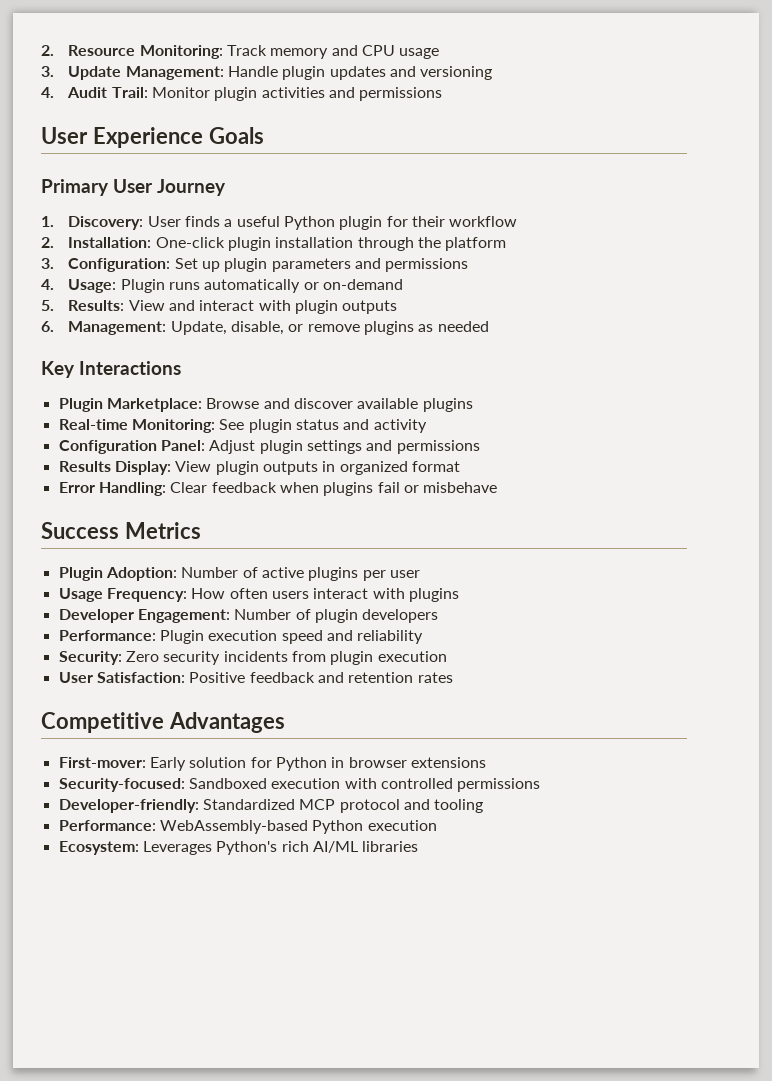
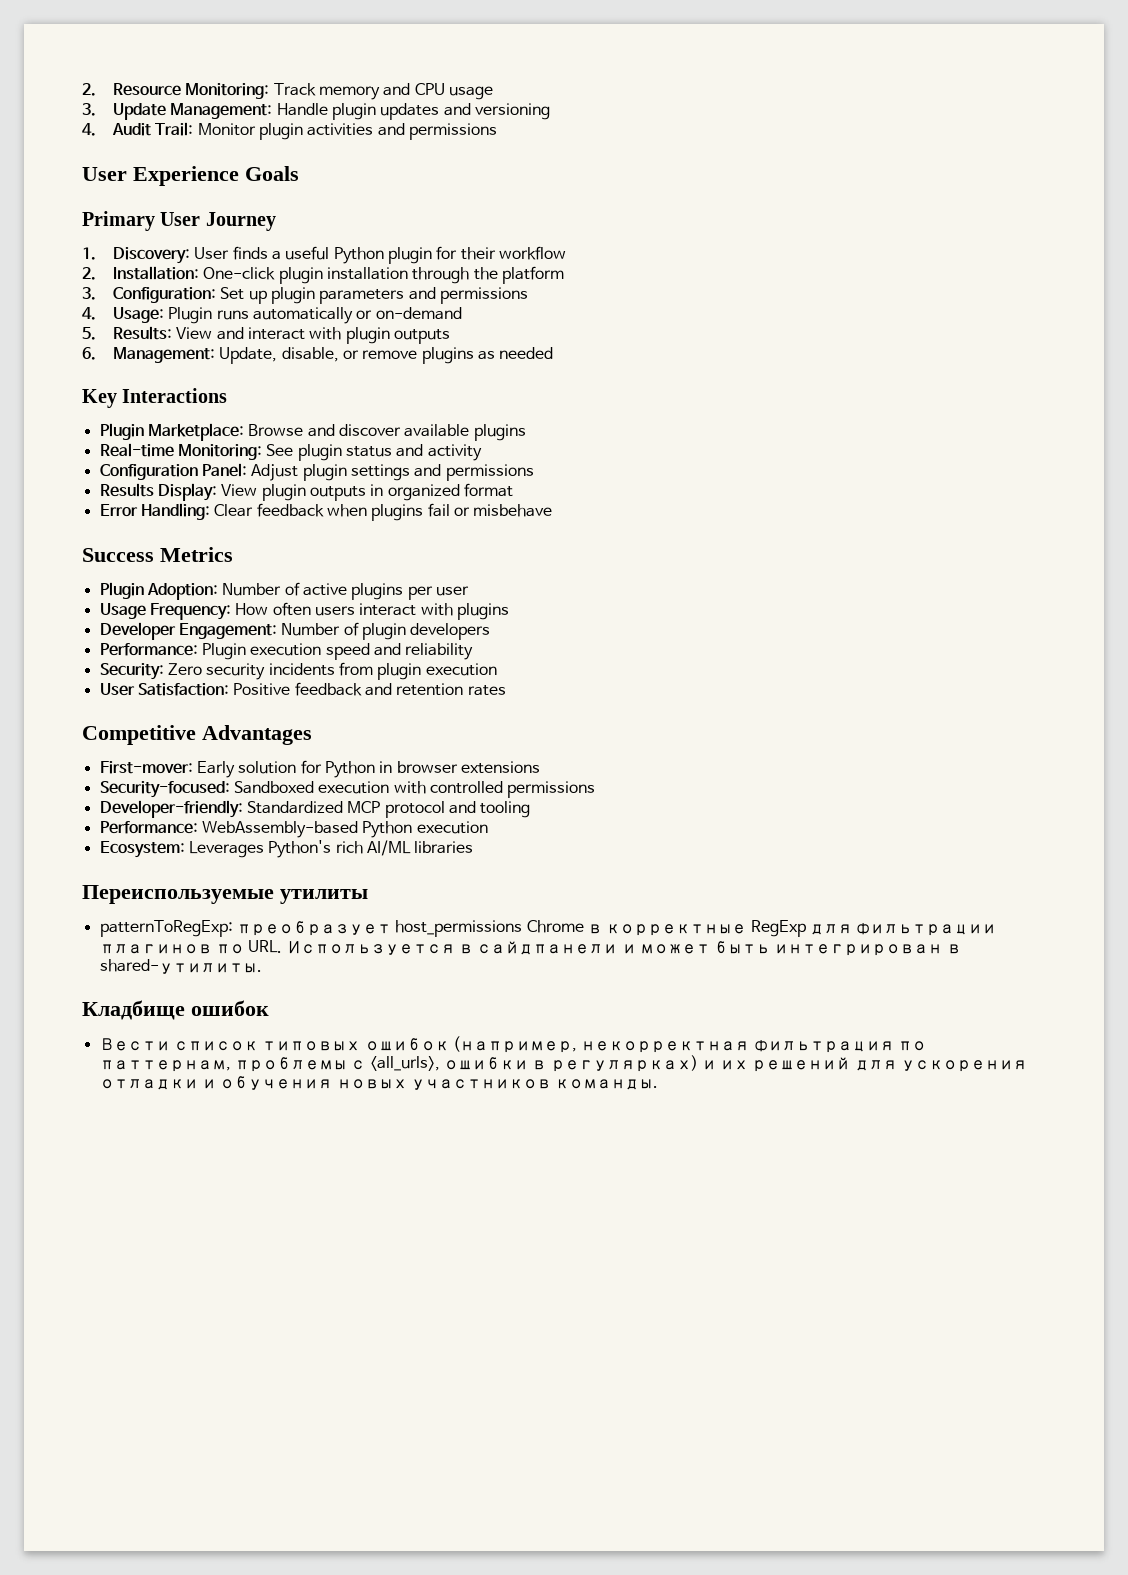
(419, 846) none -> [82,885,368,904] [99,920,997,937] [99,940,961,956] [99,959,262,974] [82,1000,269,1020] [99,1036,926,1053] [99,1055,1028,1072] [99,1076,659,1090] // Переиспользуемые утилиты // patternToRegExp: преобразует host_permissions Chrome в корректные RegExp для фильтрации плагинов по URL. Используется в сайдпанели и может быть интегрирован в shared-утилиты. // Кладбище ошибок // Вести список типовых ошибок (например, некорректная фильтрация по паттернам, проблемы с <all_urls>, ошибки в регулярках) и их решений для ускорения отладки и обучения новых участников команды.

